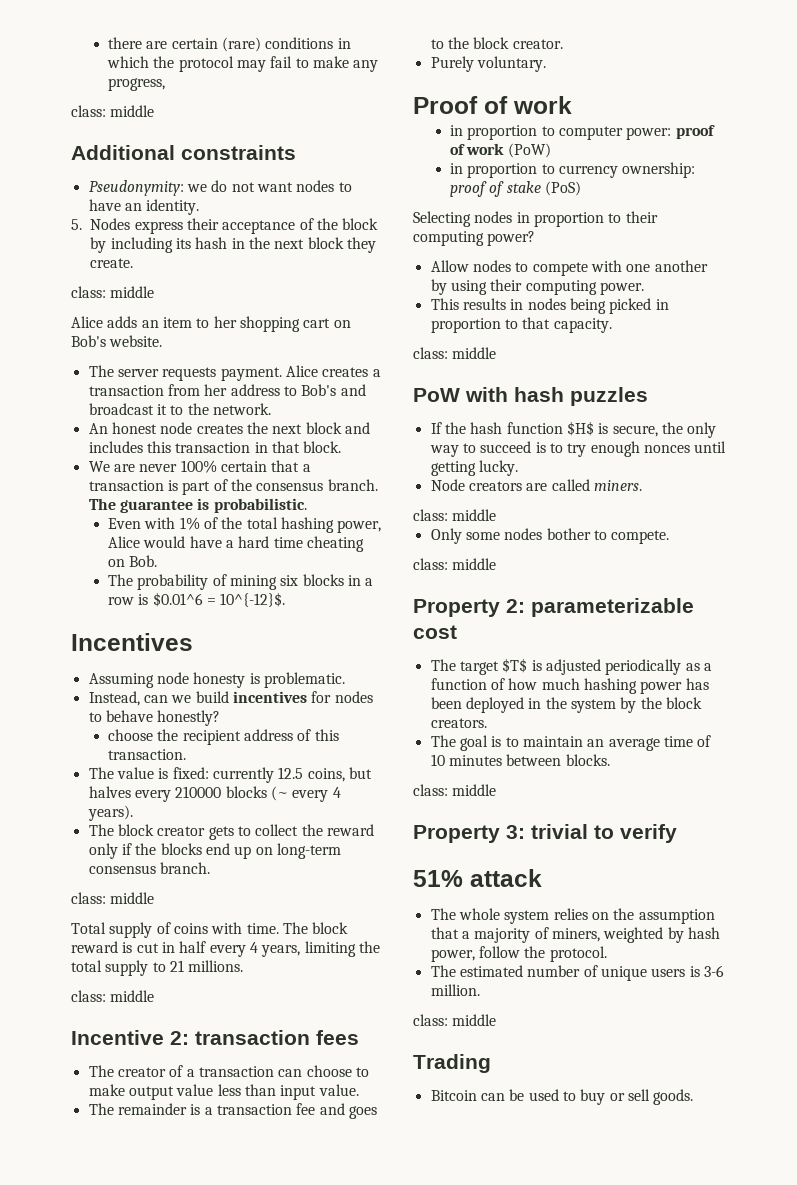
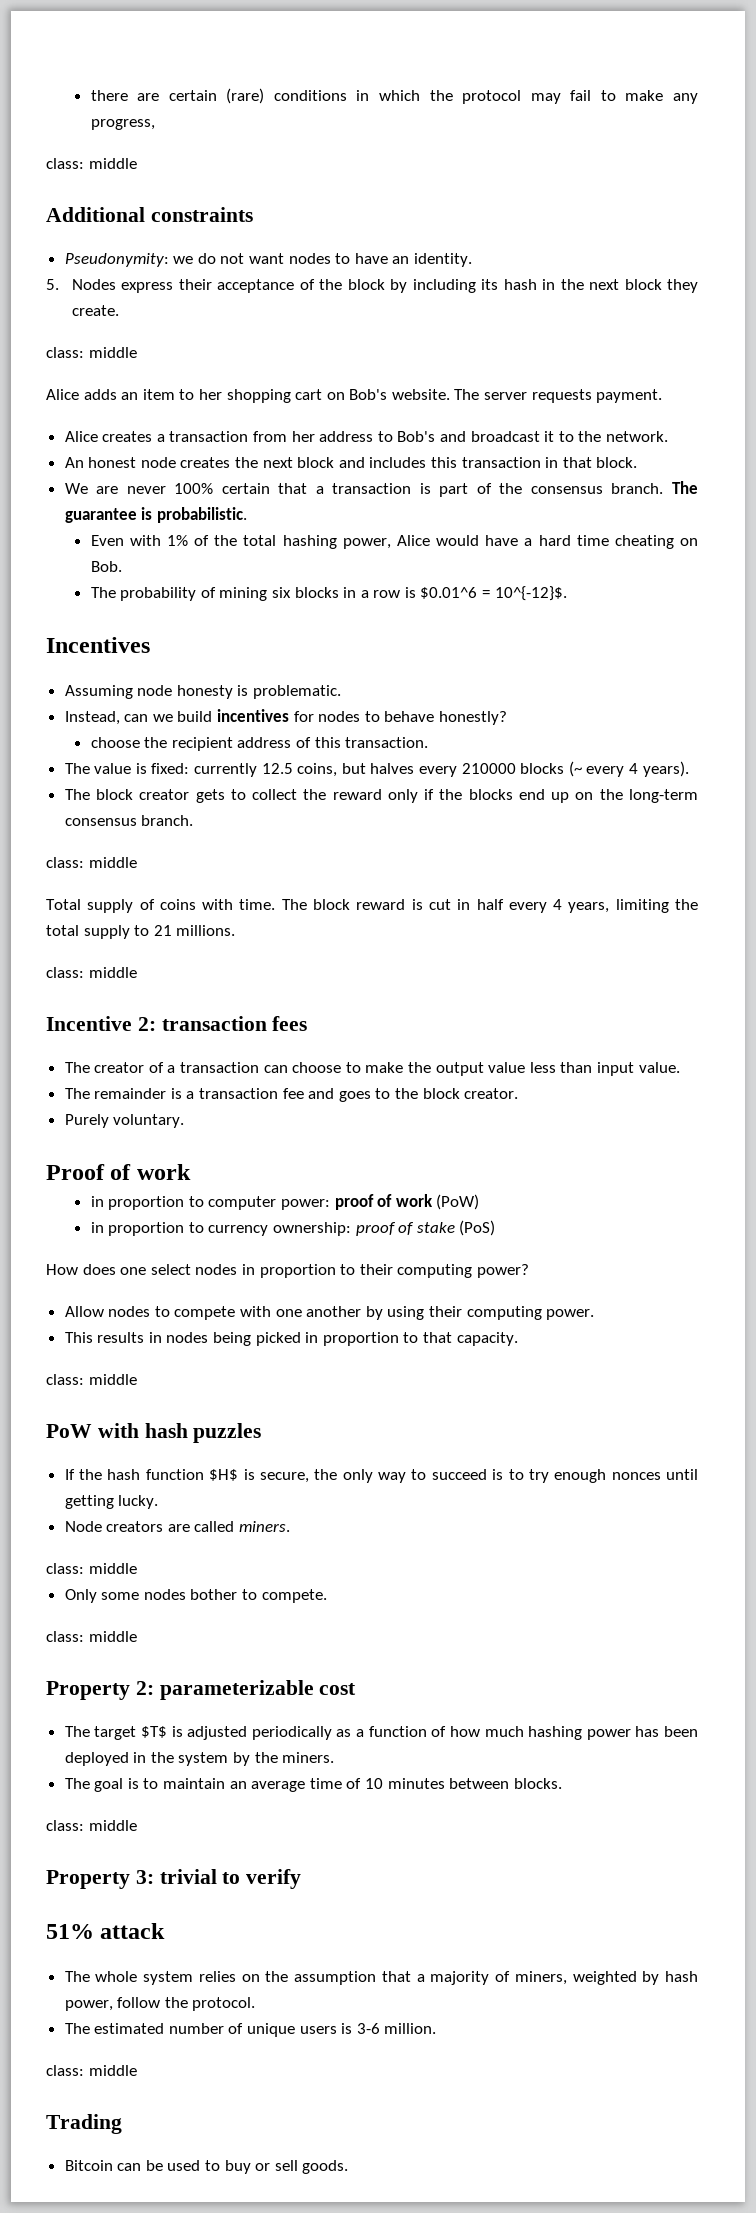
(163, 341) // -> (450, 394) none
(282, 374) none -> (663, 396) //
(273, 851) none -> [599,789,623,800] the
(125, 1090) none -> [408,1062,432,1073] the
[413,211,471,227] Selecting -> [46,1264,191,1275] How does one select
[665,697,702,709] [430,718,487,728] block creators. -> [282,1752,335,1763] miners.

